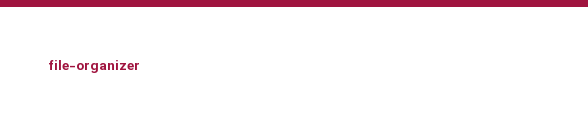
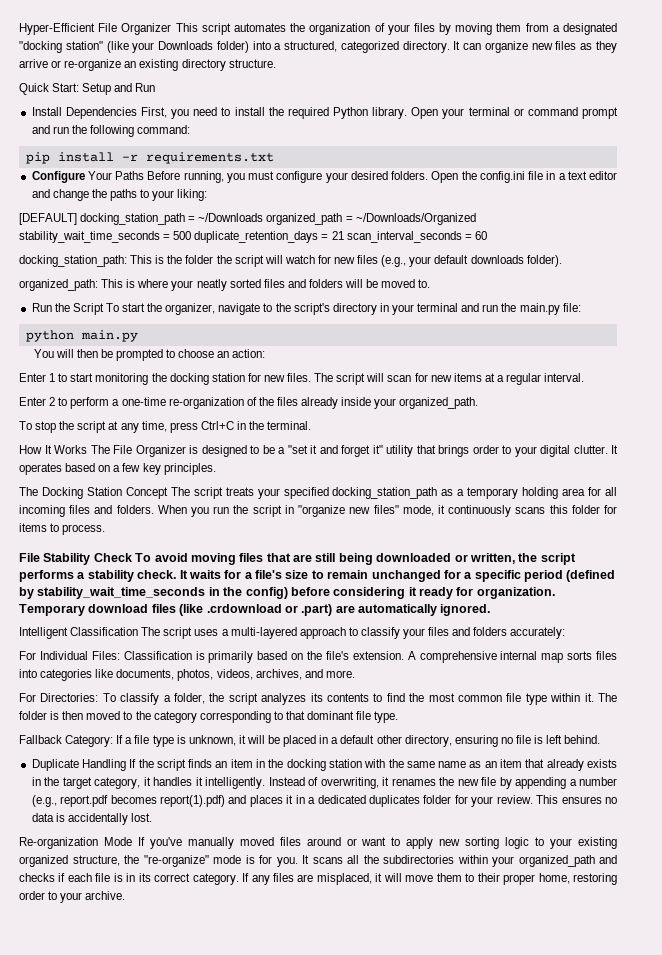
[48,60,140,73] file-organizer -> [19,23,617,35] [19,41,617,53] [19,59,276,71] [19,83,156,95] [31,107,619,119] [31,125,191,137] [25,152,274,164] [31,171,618,183] [31,189,208,201] [19,213,476,225] [19,231,487,243] [19,255,562,267] [19,279,431,291] [31,303,581,315] [25,330,138,342] [33,349,266,361] [19,373,585,385] [19,397,479,409] [19,421,312,433] [19,445,618,457] [19,463,216,475] [19,487,617,499] [19,505,618,517] [19,523,106,535] [19,553,576,565] [19,570,616,582] [19,587,555,599] [19,604,491,616] [19,627,566,639] [19,651,617,663] [19,669,355,681] [19,693,617,705] [19,711,399,723] [19,735,601,747] [31,759,617,771] [31,777,617,789] [31,795,617,807] [31,813,152,825] [19,837,617,849] [19,855,617,867] [19,873,617,885] [19,891,126,903] Hyper-Efficient File Organizer This script automates the organization of your files by moving them from a designated "docking station" (like your Downloads folder) into a structured, categorized directory. It can organize new files as they arrive or re-organize an existing directory structure. // Quick Start: Setup and Run // Install Dependencies First, you need to install the required Python library. Open your terminal or command prompt and run the following command: // pip install -r requirements.txt // Configure Your Paths Before running, you must configure your desired folders. Open the config.ini file in a text editor and change the paths to your liking: // [DEFAULT] docking_station_path = ~/Downloads organized_path = ~/Downloads/Organized stability_wait_time_seconds = 500 duplicate_retention_days = 21 scan_interval_seconds = 60 // docking_station_path: This is the folder the script will watch for new files (e.g., your default downloads folder). // organized_path: This is where your neatly sorted files and folders will be moved to. // Run the Script To start the organizer, navigate to the script's directory in your terminal and run the main.py file: // python main.py // You will then be prompted to choose an action: // Enter 1 to start monitoring the docking station for new files. The script will scan for new items at a regular interval. // Enter 2 to perform a one-time re-organization of the files already inside your organized_path. // To stop the script at any time, press Ctrl+C in the terminal. // How It Works The File Organizer is designed to be a "set it and forget it" utility that brings order to your digital clutter. It operates based on a few key principles. // The Docking Station Concept The script treats your specified docking_station_path as a temporary holding area for all incoming files and folders. When you run the script in "organize new files" mode, it continuously scans this folder for items to process. // File Stability Check To avoid moving files that are still being downloaded or written, the script performs a stability check. It waits for a file's size to remain unchanged for a specific period (defined by stability_wait_time_seconds in the config) before considering it ready for organization. Temporary download files (like .crdownload or .part) are automatically ignored. // Intelligent Classification The script uses a multi-layered approach to classify your files and folders accurately: // For Individual Files: Classification is primarily based on the file's extension. A comprehensive internal map sorts files into categories like documents, photos, videos, archives, and more. // For Directories: To classify a folder, the script analyzes its contents to find the most common file type within it. The folder is then moved to the category corresponding to that dominant file type. // Fallback Category: If a file type is unknown, it will be placed in a default other directory, ensuring no file is left behind. // Duplicate Handling If the script finds an item in the docking station with the same name as an item that already exists in the target category, it handles it intelligently. Instead of overwriting, it renames the new file by appending a number (e.g., report.pdf becomes report(1).pdf) and places it in a dedicated duplicates folder for your review. This ensures no data is accidentally lost. // Re-organization Mode If you've manually moved files around or want to apply new sorting logic to your existing organized structure, the "re-organize" mode is for you. It scans all the subdirectories within your organized_path and checks if each file is in its correct category. If any files are misplaced, it will move them to their proper home, restoring order to your archive.

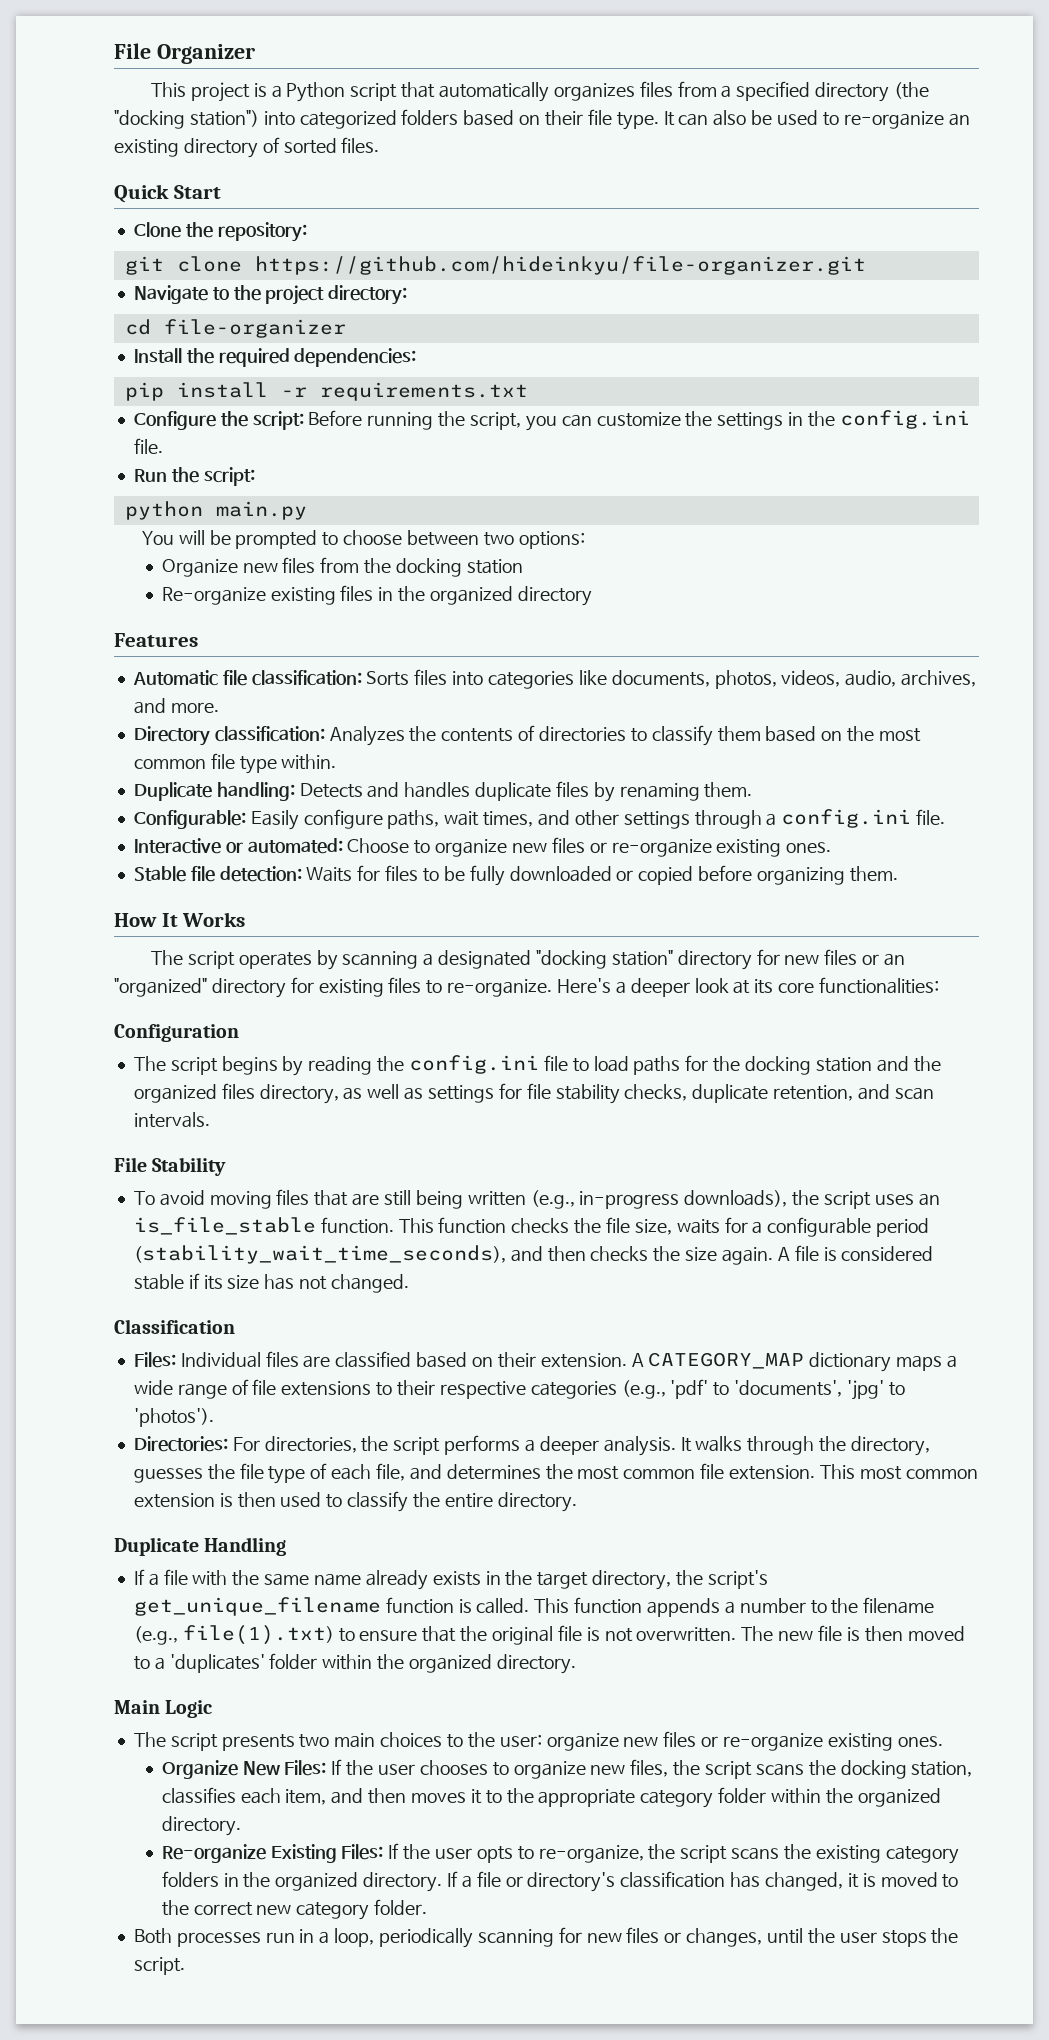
[19,23,617,35] [19,41,617,53] [19,59,276,71] [19,83,156,95] [31,107,619,119] [31,125,191,137] Hyper-Efficient File Organizer This script automates the organization of your files by moving them from a designated "docking station" (like your Downloads folder) into a structured, categorized directory. It can organize new files as they arrive or re-organize an existing directory structure. // Quick Start: Setup and Run // Install Dependencies First, you need to install the required Python library. Open your terminal or command prompt and run the following command: -> [114,43,255,64] [150,81,930,102] [114,109,970,130] [114,137,380,158] [114,184,221,203] [133,222,307,242] [124,256,866,275] [133,285,408,305] [124,319,346,338] [133,348,417,367] File Organizer // This project is a Python script that automatically organizes files from a specified directory (the "docking station") into categorized folders based on their file type. It can also be used to re-organize an existing directory of sorted files. // Quick Start // Clone the repository: // git clone https://github.com/hideinkyu/file-organizer.git // Navigate to the project directory: // cd file-organizer // Install the required dependencies:
[87,171,618,183] [31,189,208,201] [19,213,476,225] [19,231,487,243] [19,255,562,267] [19,279,431,291] [31,303,581,315] Your Paths Before running, you must configure your desired folders. Open the config.ini file in a text editor and change the paths to your liking: // [DEFAULT] docking_station_path = ~/Downloads organized_path = ~/Downloads/Organized stability_wait_time_seconds = 500 duplicate_retention_days = 21 scan_interval_seconds = 60 // docking_station_path: This is the folder the script will watch for new files (e.g., your default downloads folder). // organized_path: This is where your neatly sorted files and folders will be moved to. // Run the Script To start the organizer, navigate to the script's directory in your terminal and run the main.py file: -> [220,410,970,431] [133,438,163,454] [133,467,255,486] the script: Before running the script, you can customize the settings in the config.ini file. // Run the script:
[76,349,98,358] then -> (205, 537) none
[217,349,266,358] [19,373,585,385] [19,397,479,409] [19,421,312,433] [19,445,618,457] [19,463,216,475] [19,487,617,499] [19,505,618,517] [19,523,106,535] an action: // Enter 1 to start monitoring the docking station for new files. The script will scan for new items at a regular interval. // Enter 2 to perform a one-time re-organization of the files already inside your organized_path. // To stop the script at any time, press Ctrl+C in the terminal. // How It Works The File Organizer is designed to be a "set it and forget it" utility that brings order to your digital clutter. It operates based on a few key principles. // The Docking Station Concept The script treats your specified docking_station_path as a temporary holding area for all incoming files and folders. When you run the script in "organize new files" mode, it continuously scans this folder for items to process. -> [407,530,585,549] [161,557,523,577] [161,585,592,606] [114,633,198,647] [132,669,977,689] [133,698,219,714] [133,725,921,746] [133,753,337,774] [133,781,753,802] [133,809,946,830] [133,837,832,857] [133,865,898,886] [114,912,246,927] [150,949,906,970] [114,977,940,998] [114,1024,239,1042] [133,1055,941,1076] [133,1083,934,1104] [133,1112,210,1128] between two options: // Organize new files from the docking station // Re-organize existing files in the organized directory // Features // Automatic file classification: Sorts files into categories like documents, photos, videos, audio, archives, and more. // Directory classification: Analyzes the contents of directories to classify them based on the most common file type within. // Duplicate handling: Detects and handles duplicate files by renaming them. // Configurable: Easily configure paths, wait times, and other settings through a config.ini file. // Interactive or automated: Choose to organize new files or re-organize existing ones. // Stable file detection: Waits for files to be fully downloaded or copied before organizing them. // How It Works // The script operates by scanning a designated "docking station" directory for new files or an "organized" directory for existing files to re-organize. Here's a deeper look at its core functionalities: // Configuration // The script begins by reading the config.ini file to load paths for the docking station and the organized files directory, as well as settings for file stability checks, duplicate retention, and scan intervals.
[93,553,132,562] Check -> (227, 1166) //
[376,553,576,565] [19,570,616,582] [19,587,555,599] [19,604,491,616] [19,627,566,639] [19,651,617,663] [19,669,355,681] [19,693,617,705] [19,711,399,723] [19,735,601,747] [31,759,545,771] downloaded or written, the script performs a stability check. It waits for a file's size to remain unchanged for a specific period (defined by stability_wait_time_seconds in the config) before considering it ready for organization. Temporary download files (like .crdownload or .part) are automatically ignored. // Intelligent Classification The script uses a multi-layered approach to classify your files and folders accurately: // For Individual Files: Classification is primarily based on the file's extension. A comprehensive internal map sorts files into categories like documents, photos, videos, archives, and more. // For Directories: To classify a folder, the script analyzes its contents to find the most common file type within it. The folder is then moved to the category corresponding to that dominant file type. // Fallback Category: If a file type is unknown, it will be placed in a default other directory, ensuring no file is left behind. // Duplicate Handling If the script finds an item in the docking station with the same name as an item that -> [467,1190,940,1209] [133,1217,930,1237] [133,1245,934,1265] [133,1273,409,1293] [114,1319,235,1334] [133,1351,957,1372] [133,1379,905,1400] [133,1408,214,1427] [133,1435,930,1456] [133,1463,978,1484] [133,1491,577,1512] [114,1537,287,1556] [133,1569,361,1586] written (e.g., in-progress downloads), the script uses an is_file_stable function. This function checks the file size, waits for a configurable period (stability_wait_time_seconds), and then checks the size again. A file is considered stable if its size has not changed. // Classification // Files: Individual files are classified based on their extension. A CATEGORY_MAP dictionary maps a wide range of file extensions to their respective categories (e.g., 'pdf' to 'documents', 'jpg' to 'photos'). // Directories: For directories, the script performs a deeper analysis. It walks through the directory, guesses the file type of each file, and determines the most common file extension. This most common extension is then used to classify the entire directory. // Duplicate Handling // If a file with the same name
[94,777,617,789] [31,795,617,807] [31,813,152,825] [19,837,617,849] [19,855,617,867] [19,873,617,885] [19,891,126,903] category, it handles it intelligently. Instead of overwriting, it renames the new file by appending a number (e.g., report.pdf becomes report(1).pdf) and places it in a dedicated duplicates folder for your review. This ensures no data is accidentally lost. // Re-organization Mode If you've manually moved files around or want to apply new sorting logic to your existing organized structure, the "re-organize" mode is for you. It scans all the subdirectories within your organized_path and checks if each file is in its correct category. If any files are misplaced, it will move them to their proper home, restoring order to your archive. -> [592,1570,768,1590] [133,1597,935,1617] [133,1625,965,1645] [133,1653,576,1674] [114,1700,213,1718] [133,1731,943,1751] [161,1759,973,1779] [161,1787,941,1808] [161,1816,241,1836] [161,1843,959,1864] [161,1871,959,1892] [161,1899,428,1920] [133,1927,959,1948] [133,1957,185,1975] directory, the script's get_unique_filename function is called. This function appends a number to the filename (e.g., file(1).txt) to ensure that the original file is not overwritten. The new file is then moved to a 'duplicates' folder within the organized directory. // Main Logic // The script presents two main choices to the user: organize new files or re-organize existing ones. // Organize New Files: If the user chooses to organize new files, the script scans the docking station, classifies each item, and then moves it to the appropriate category folder within the organized directory. // Re-organize Existing Files: If the user opts to re-organize, the script scans the existing category folders in the organized directory. If a file or directory's classification has changed, it is moved to the correct new category folder. // Both processes run in a loop, periodically scanning for new files or changes, until the user stops the script.

